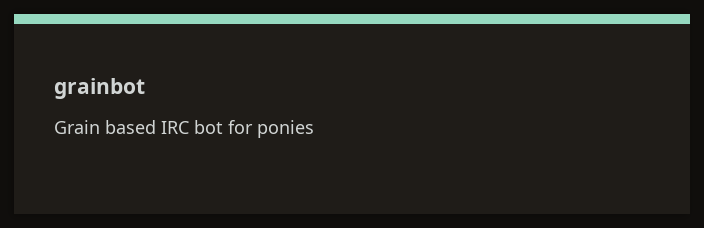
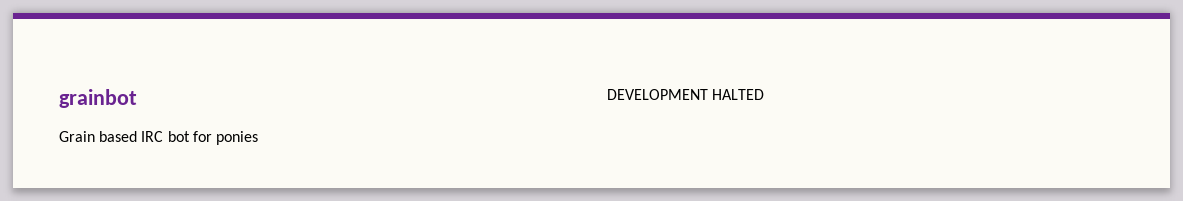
(314, 129) none -> [607,89,765,100] // DEVELOPMENT HALTED

